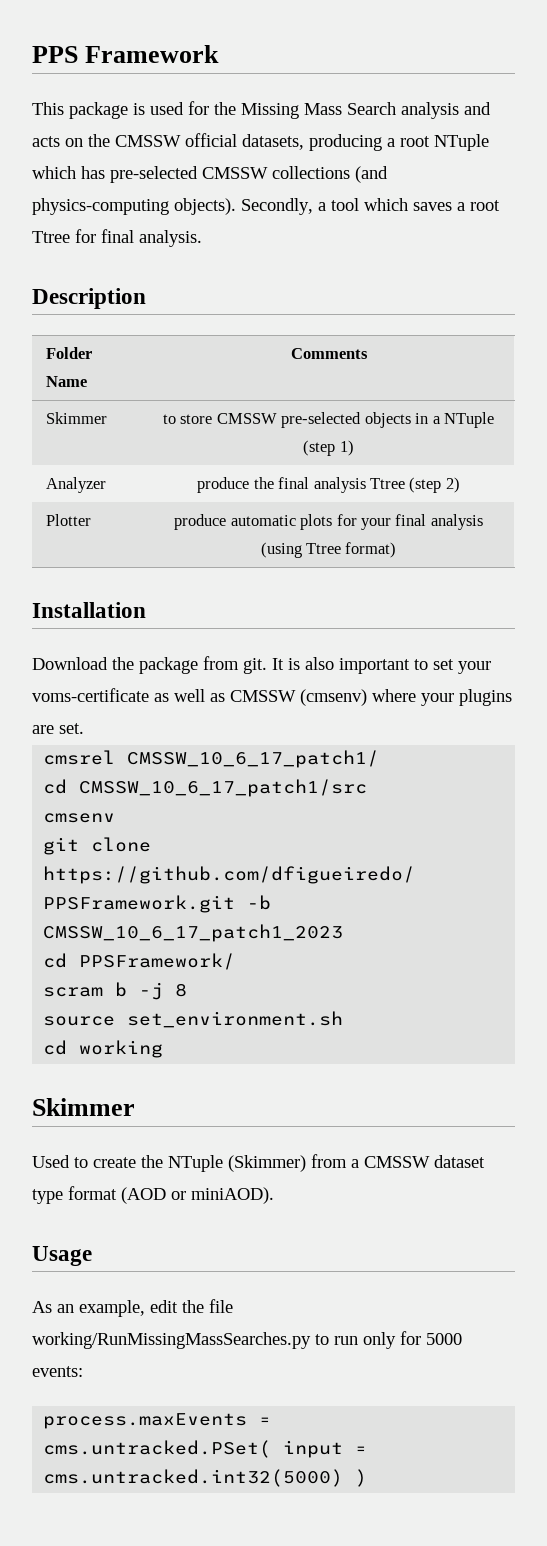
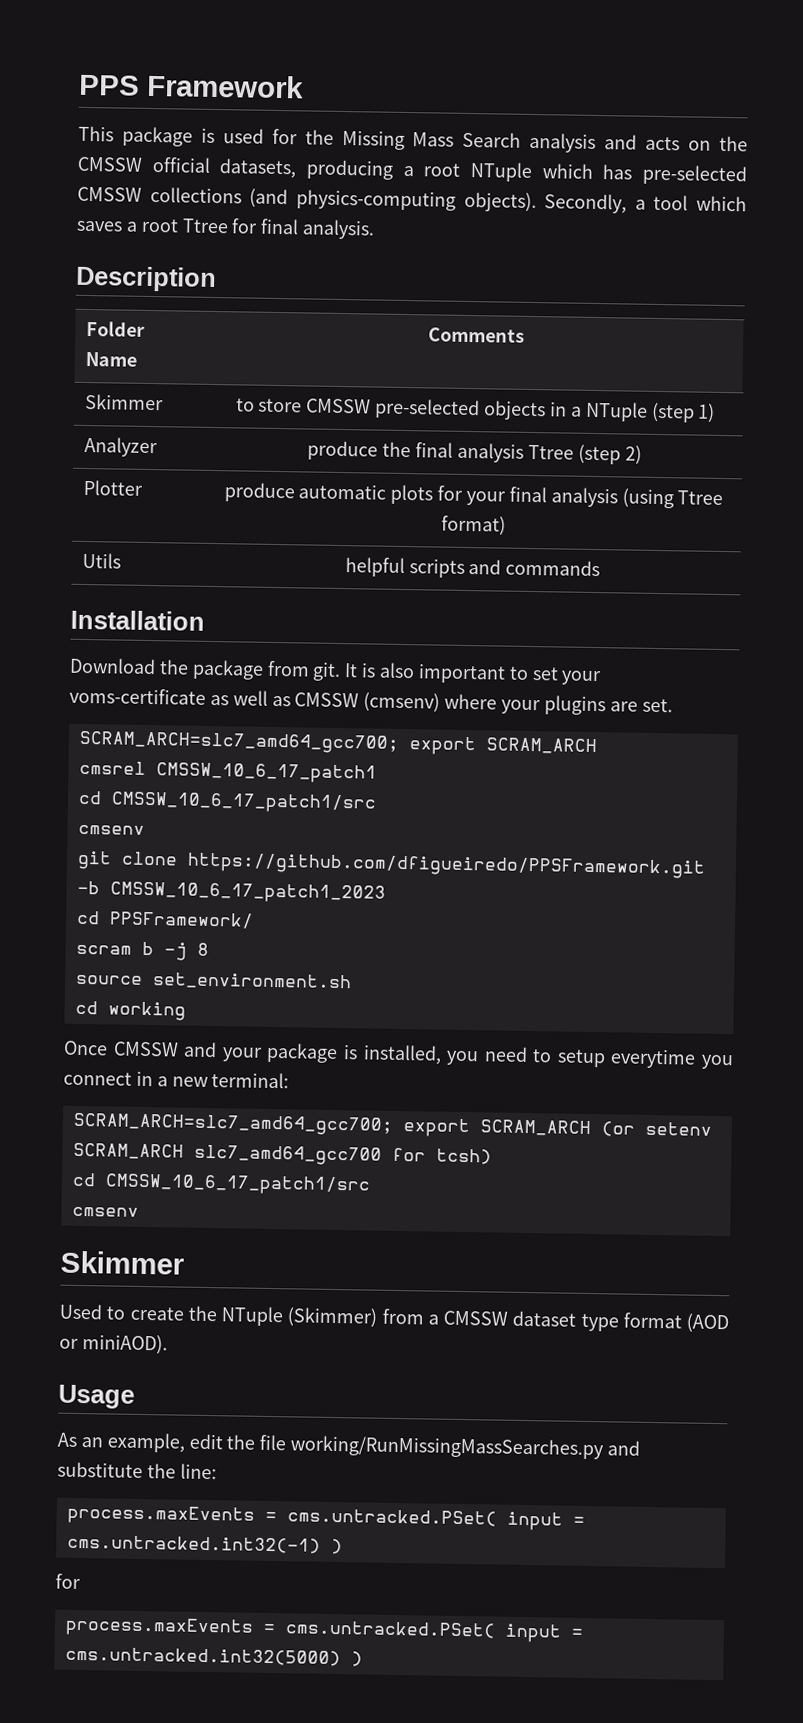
(397, 550) none -> [82,552,122,569] [344,557,601,578] // Utils | helpful scripts and commands
(84, 728) none -> [78,730,597,756] // SCRAM_ARCH=slc7_amd64_gcc700; export SCRAM_ARCH
[127,750,380,768] CMSSW_10_6_17_patch1/ -> [155,762,377,784] CMSSW_10_6_17_patch1
(164, 1049) none -> [63,1040,733,1070] [63,1070,290,1089] [72,1112,712,1138] [72,1142,492,1166] [71,1172,371,1196] [71,1206,139,1217] // Once CMSSW and your package is installed, you need to setup everytime you connect in a new terminal: // SCRAM_ARCH=slc7_amd64_gcc700; export SCRAM_ARCH (or setenv SCRAM_ARCH slc7_amd64_gcc700 for tcsh) // cd CMSSW_10_6_17_patch1/src // cmsenv
[315,1331,462,1349] [32,1366,83,1377] to run only for 5000 events: -> [607,1440,641,1456] [57,1461,217,1480] [66,1504,585,1531] [66,1534,343,1555] [55,1573,81,1590] and substitute the line: // process.maxEvents = cms.untracked.PSet( input = cms.untracked.int32(-1) ) // for

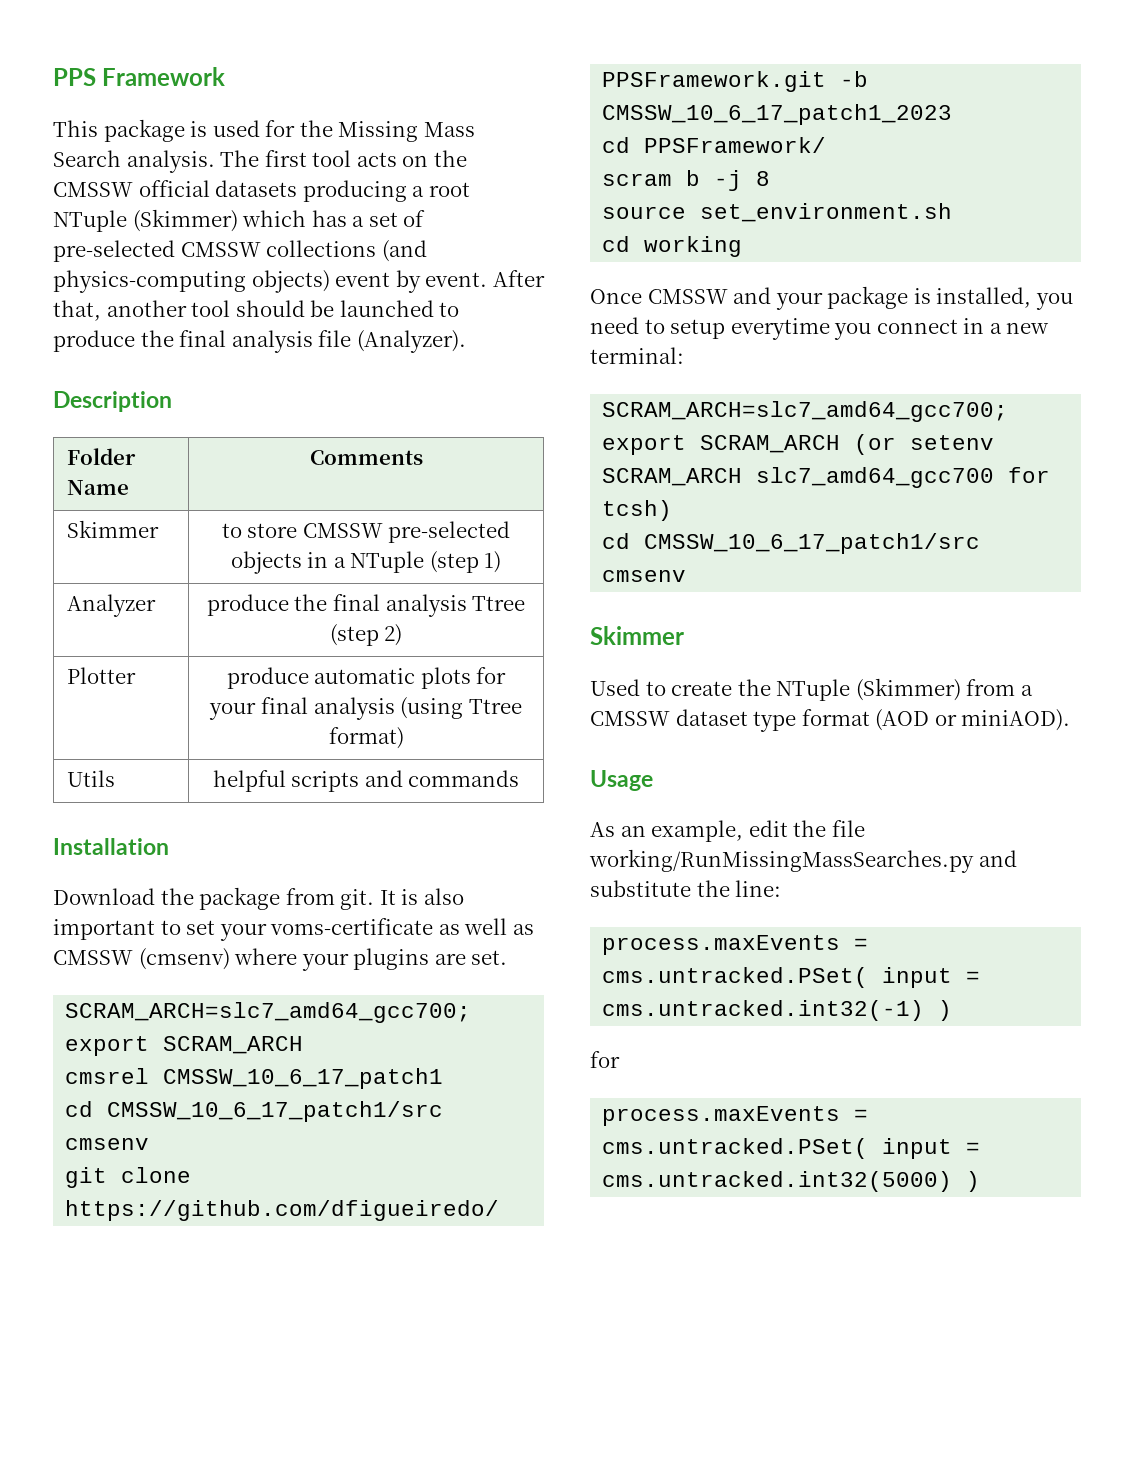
[529,132,638,153] analysis and -> [126,150,352,173] analysis. The first tool
[219,158,298,179] datasets, -> [215,180,298,197] datasets
(533, 172) none -> [132,209,238,232] (Skimmer)
(633, 172) none -> [352,210,426,227] a set of
[463,191,747,214] [76,218,376,240] objects). Secondly, a tool which saves a root Ttree for final analysis. -> [251,270,545,293] [53,300,460,321] [53,330,466,353] objects) event by event. After that, another tool should be launched to produce the final analysis file (Analyzer).

